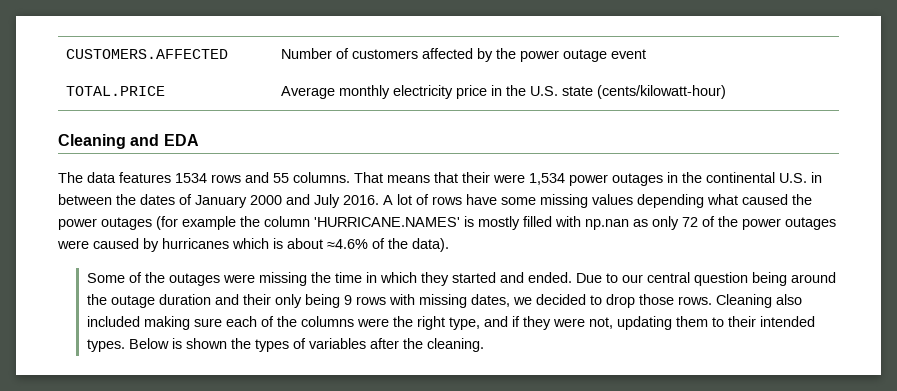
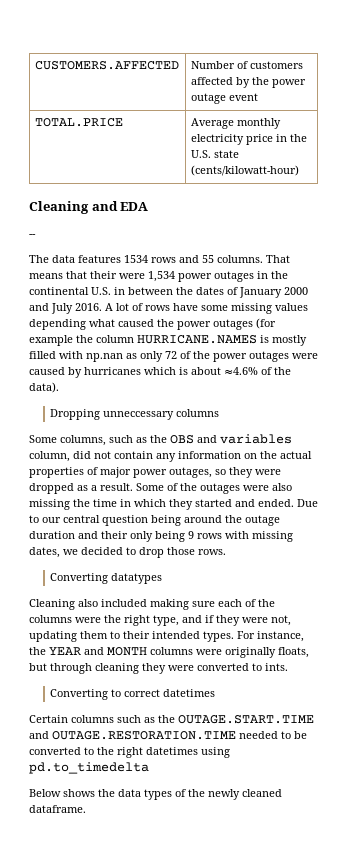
(199, 140) none -> [29,234,36,237] // --
[314,217,460,227] 'HURRICANE.NAMES' -> [137,335,257,344] HURRICANE.NAMES
(449, 245) none -> [50,409,220,420] [29,434,292,446] [29,451,312,462] [29,467,281,478] [29,483,133,494] Dropping unneccessary columns // Some columns, such as the OBS and variables column, did not contain any information on the actual properties of major power outages, so they were dropped as a result.
(255, 278) none -> [272,483,292,491] also
(712, 300) none -> [50,573,163,584] // Converting datatypes //
[128,338,484,352] Below is shown the types of variables after the cleaning. -> [237,631,304,642] [29,647,309,658] [29,663,288,674] [50,689,216,700] [29,715,314,724] [29,731,307,740] [29,747,230,758] [29,762,149,774] [29,789,282,800] [29,805,86,813] For instance, the YEAR and MONTH columns were originally floats, but through cleaning they were converted to ints. // Converting to correct datetimes // Certain columns such as the OUTAGE.START.TIME and OUTAGE.RESTORATION.TIME needed to be converted to the right datetimes using pd.to_timedelta // Below shows the data types of the newly cleaned dataframe.

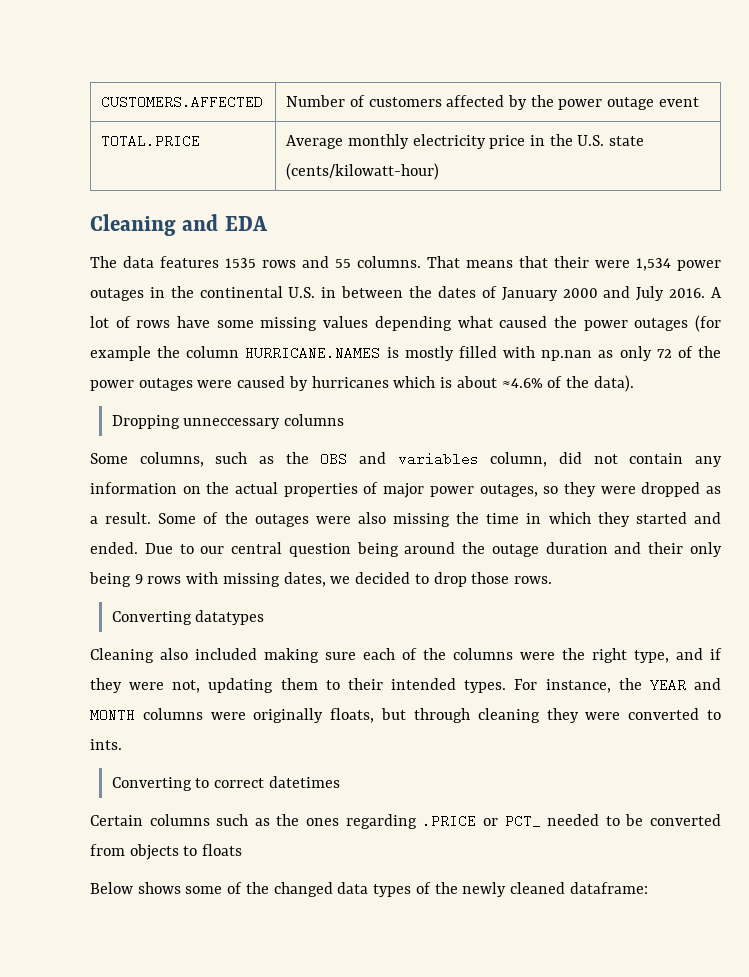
[29,234,36,237] // -- -> (268, 223) none
[124,255,148,263] 1534 -> [225,258,256,268] 1535
[178,715,314,724] [29,731,307,740] [29,747,230,758] [29,762,149,774] [29,789,115,797] OUTAGE.START.TIME and OUTAGE.RESTORATION.TIME needed to be converted to the right datetimes using pd.to_timedelta // Below shows the -> [306,814,722,829] [90,844,243,860] [90,882,333,897] ones regarding .PRICE or PCT_ needed to be converted from objects to floats // Below shows some of the changed
[29,805,86,813] dataframe. -> [569,882,648,894] dataframe:

